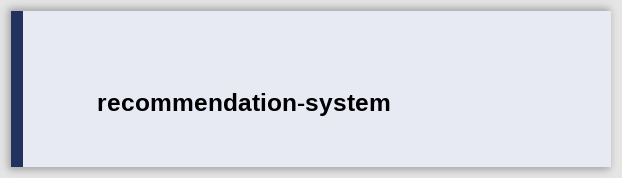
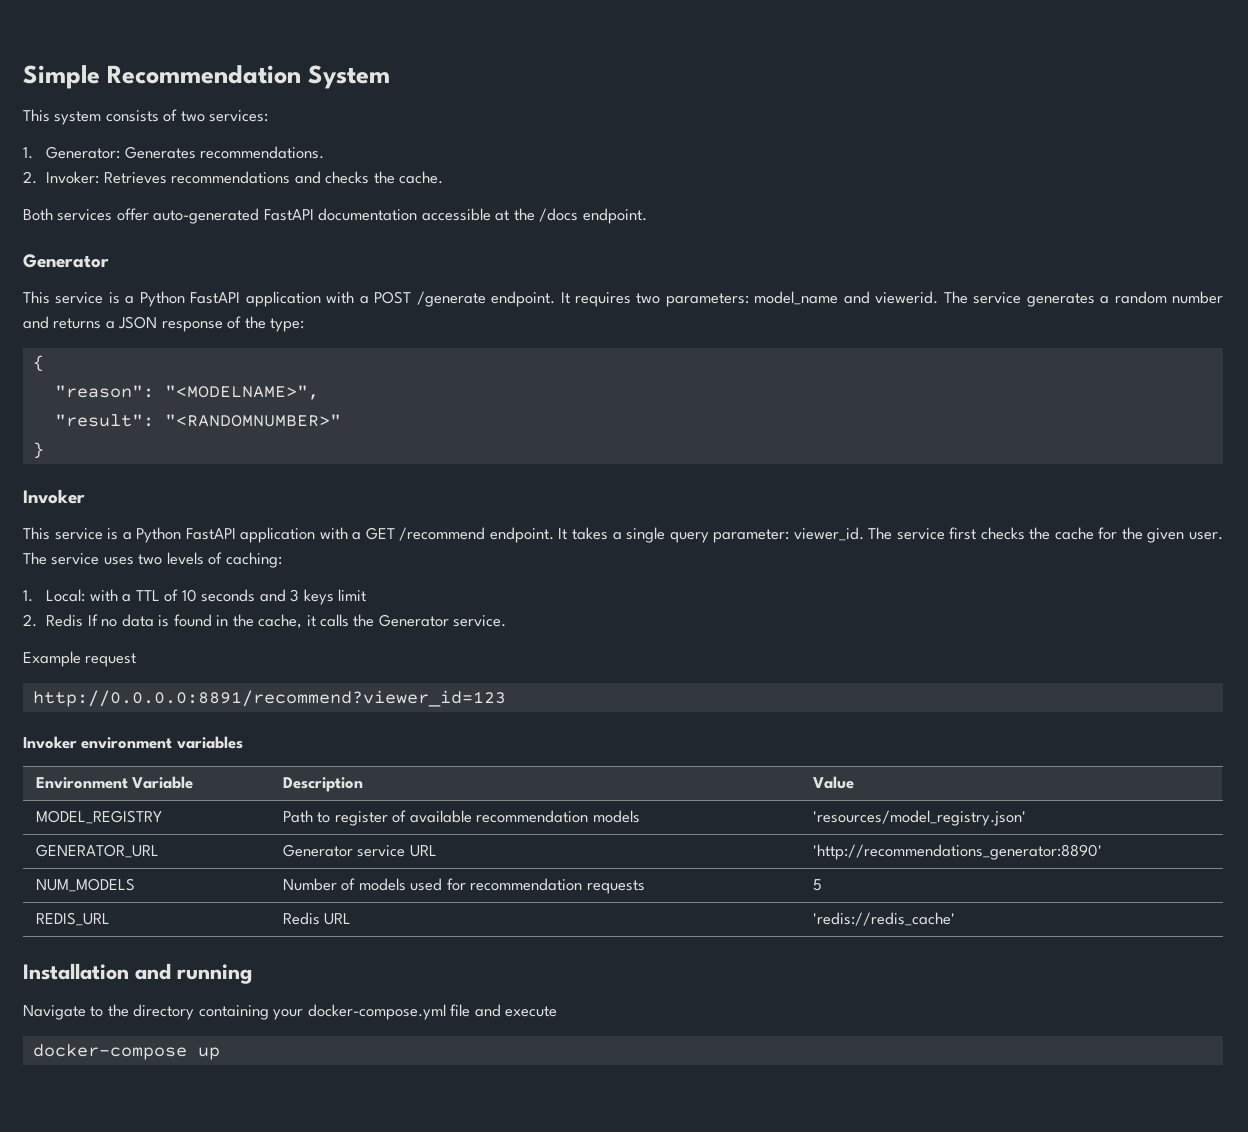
[97,93,391,116] recommendation-system -> [23,65,391,89] [23,109,269,125] [23,146,325,159] [23,171,444,184] [23,208,647,224] [23,254,109,268] [23,291,1223,307] [23,316,305,332] [32,355,44,372] [54,385,319,400] [54,414,341,427] [32,442,44,459] [23,489,85,504] [23,527,1224,543] [23,552,282,568] [23,589,366,605] [23,614,507,629] [23,651,137,667] [32,690,506,707] [23,736,243,749] [35,776,194,789] [282,777,363,792] [812,776,854,789] [35,810,162,824] [282,810,640,826] [812,810,1026,826] [35,844,159,858] [282,844,437,857] [812,844,1102,860] [35,878,135,892] [282,878,645,894] [812,879,822,891] [35,912,110,926] [282,912,352,925] [812,912,955,926] [23,963,252,984] [23,1004,558,1020] [32,1044,220,1060] Simple Recommendation System // This system consists of two services: // 1. Generator: Generates recommendations. // 2. Invoker: Retrieves recommendations and checks the cache. // Both services offer auto-generated FastAPI documentation accessible at the /docs endpoint. // Generator // This service is a Python FastAPI application with a POST /generate endpoint. It requires two parameters: model_name and viewerid. The service generates a random number and returns a JSON response of the type: // { // "reason": "<MODELNAME>", // "result": "<RANDOMNUMBER>" // } // Invoker // This service is a Python FastAPI application with a GET /recommend endpoint. It takes a single query parameter: viewer_id. The service first checks the cache for the given user. The service uses two levels of caching: // 1. Local: with a TTL of 10 seconds and 3 keys limit // 2. Redis If no data is found in the cache, it calls the Generator service. // Example request // http://0.0.0.0:8891/recommend?viewer_id=123 // Invoker environment variables // Environment Variable | Description | Value // MODEL_REGISTRY | Path to register of available recommendation models | 'resources/model_registry.json' // GENERATOR_URL | Generator service URL | 'http://recommendations_generator:8890' // NUM_MODELS | Number of models used for recommendation requests | 5 // REDIS_URL | Redis URL | 'redis://redis_cache' // Installation and running // Navigate to the directory containing your docker-compose.yml file and execute // docker-compose up

